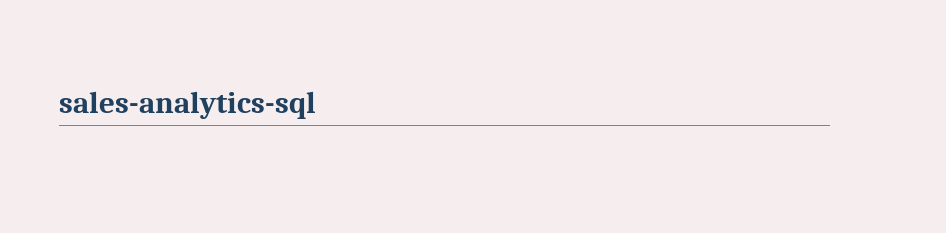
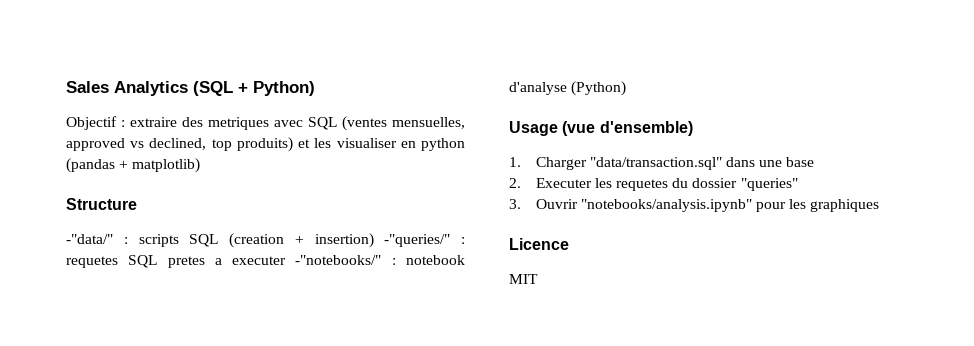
[59,91,316,119] sales-analytics-sql -> [66,81,315,96] [66,116,465,131] [66,137,466,152] [66,158,201,173] [66,198,137,210] [66,233,465,248] [66,255,465,268] [509,81,627,96] [509,121,693,136] [509,157,815,170] [509,178,798,191] [509,199,880,212] [509,238,569,250] [509,274,538,284] Sales Analytics (SQL + Python) // Objectif : extraire des metriques avec SQL (ventes mensuelles, approved vs declined, top produits) et les visualiser en python (pandas + matplotlib) // Structure // -"data/" : scripts SQL (creation + insertion) -"queries/" : requetes SQL pretes a executer -"notebooks/" : notebook d'analyse (Python) // Usage (vue d'ensemble) // 1. Charger "data/transaction.sql" dans une base // 2. Executer les requetes du dossier "queries" // 3. Ouvrir "notebooks/analysis.ipynb" pour les graphiques // Licence // MIT

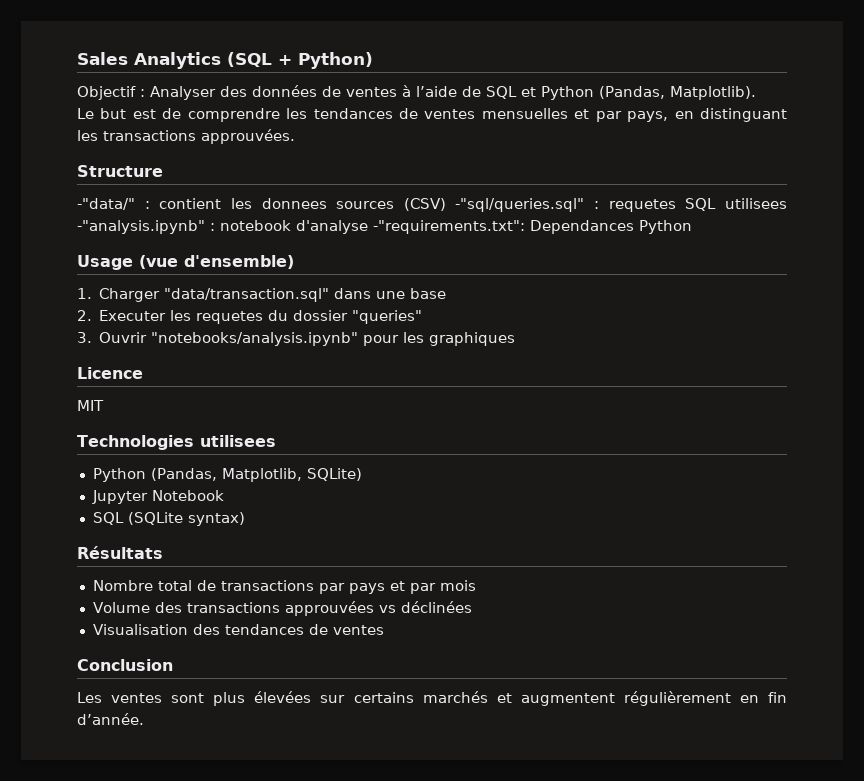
[130,116,465,131] [66,137,466,152] [66,158,201,173] [66,198,137,210] [66,233,465,248] [66,255,465,268] [509,81,627,96] extraire des metriques avec SQL (ventes mensuelles, approved vs declined, top produits) et les visualiser en python (pandas + matplotlib) // Structure // -"data/" : scripts SQL (creation + insertion) -"queries/" : requetes SQL pretes a executer -"notebooks/" : notebook d'analyse (Python) -> [150,85,756,100] [77,108,788,122] [77,129,295,144] [77,165,163,177] [77,198,787,212] [77,220,692,234] Analyser des données de ventes à l’aide de SQL et Python (Pandas, Matplotlib). // Le but est de comprendre les tendances de ventes mensuelles et par pays, en distinguant les transactions approuvées. // Structure // -"data/" : contient les donnees sources (CSV) -"sql/queries.sql" : requetes SQL utilisees -"analysis.ipynb" : notebook d'analyse -"requirements.txt": Dependances Python
(538, 279) none -> [77,435,276,450] [92,468,362,482] [91,490,224,504] [92,512,245,526] [77,546,163,559] [92,580,476,594] [92,601,472,616] [92,624,384,635] [77,659,173,671] [77,691,788,706] [77,713,144,725] // Technologies utilisees // Python (Pandas, Matplotlib, SQLite) // Jupyter Notebook // SQL (SQLite syntax) // Résultats // Nombre total de transactions par pays et par mois // Volume des transactions approuvées vs déclinées // Visualisation des tendances de ventes // Conclusion // Les ventes sont plus élevées sur certains marchés et augmentent régulièrement en fin d’année.

